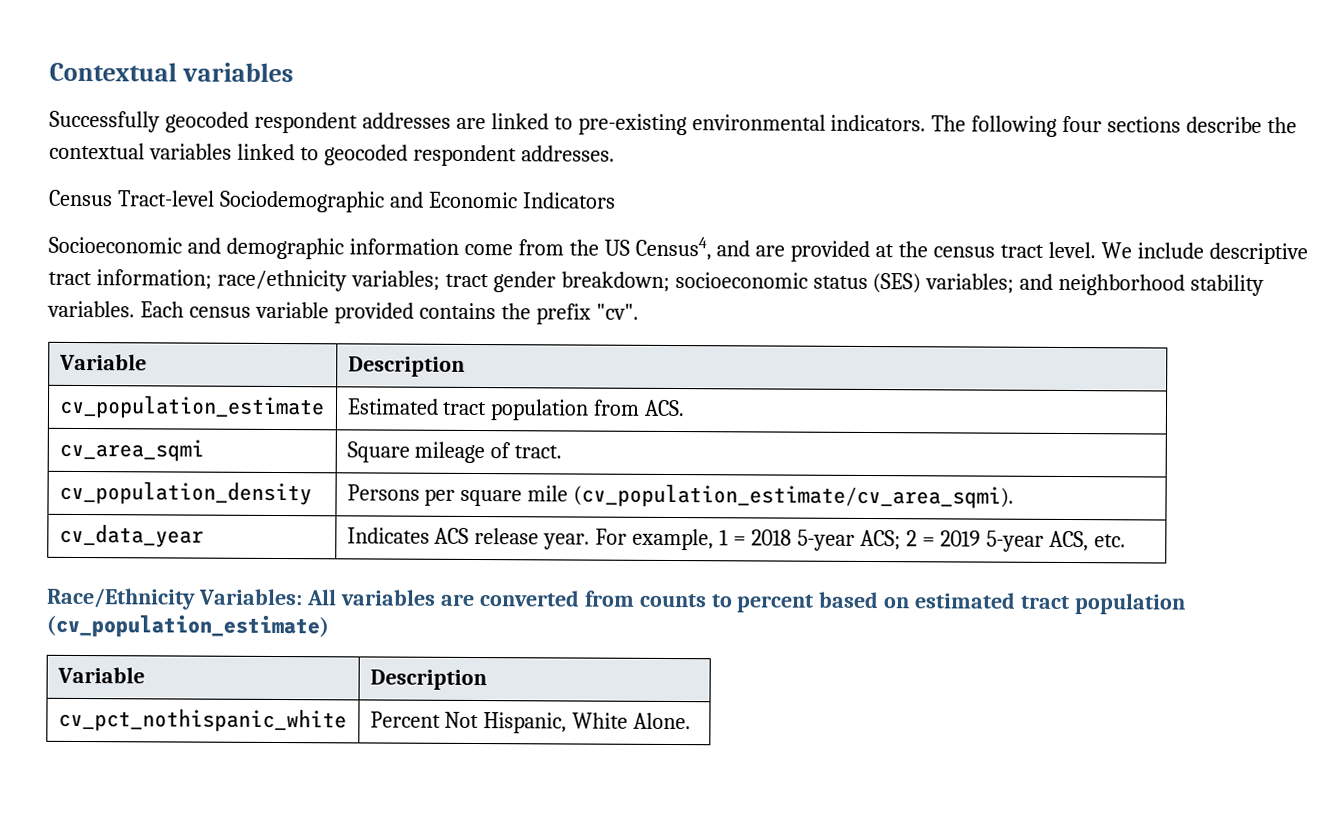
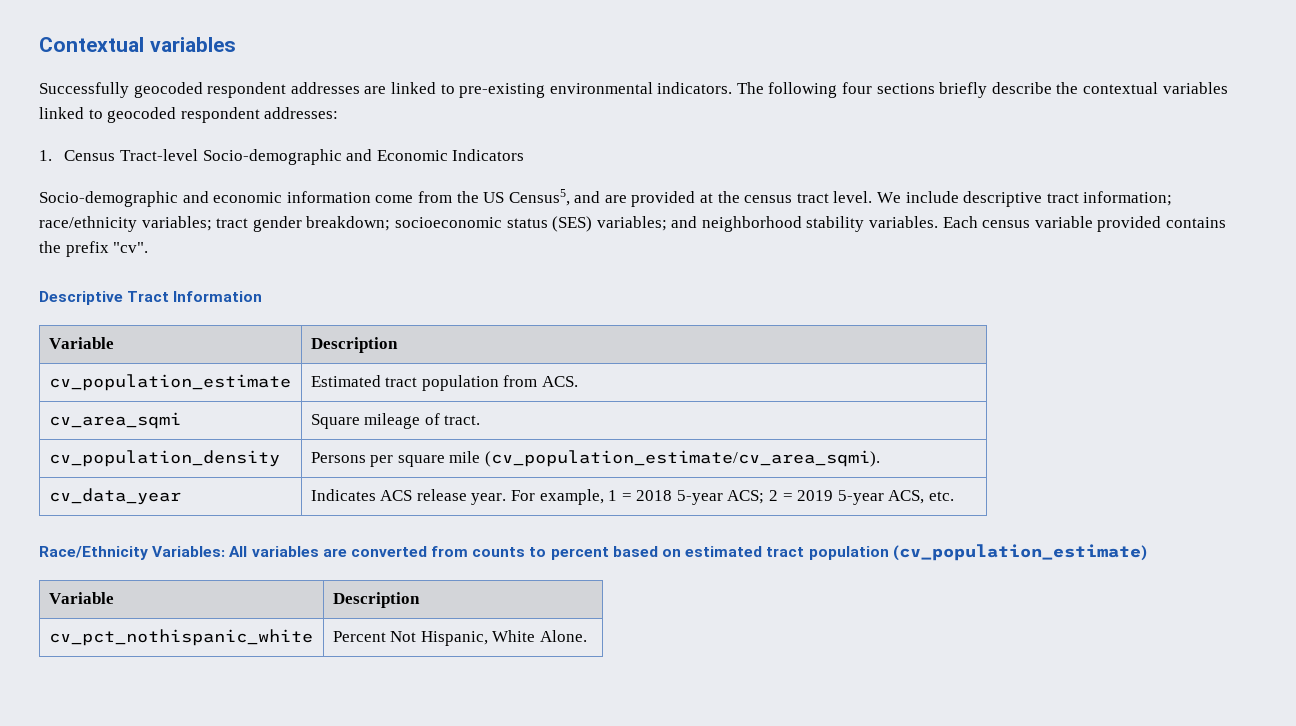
(1182, 124) none -> [939,82,988,98] briefly
[520,145,615,162] addresses. // -> [264,107,339,119] [39,150,52,161] addresses: // 1.
[218,190,385,213] Sociodemographic -> [202,149,342,165] Socio-demographic
[48,236,344,260] Socioeconomic and demographic -> [39,191,283,207] Socio-demographic and economic
[634,236,712,261] Census4, -> [508,189,570,206] Census5,
(639, 311) none -> [39,291,263,305] // Descriptive Tract Information

